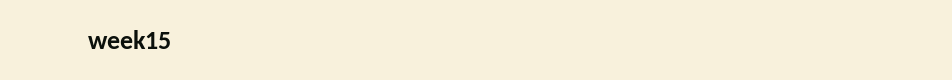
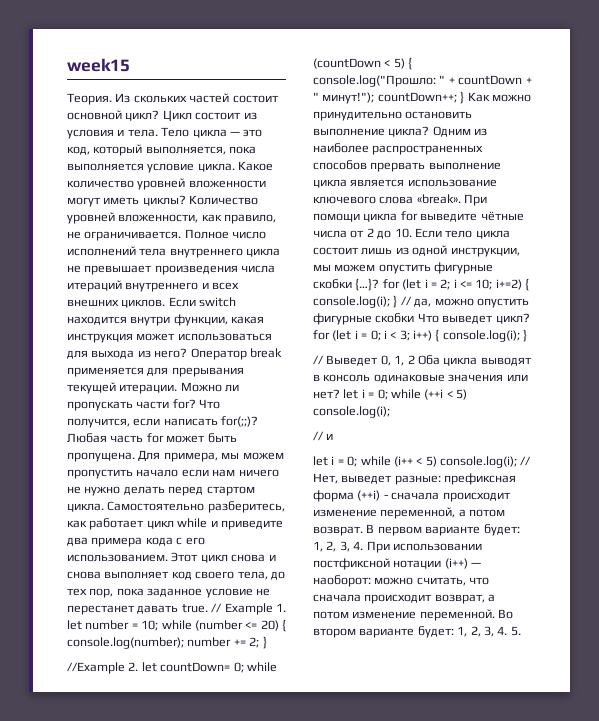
(171, 39) none -> [67,93,279,105] [67,110,257,122] [67,127,263,139] [67,144,257,156] [67,161,274,173] [67,178,266,190] [67,195,259,207] [67,212,277,224] [67,229,267,241] [67,246,281,258] [67,265,276,275] [67,280,240,292] [67,297,237,308] [67,314,265,326] [67,333,272,343] [67,348,282,360] [67,367,244,377] [67,382,240,394] [67,399,221,411] [67,416,259,428] [67,433,237,443] [67,450,284,462] [67,469,279,479] [67,486,255,496] [67,501,285,513] [67,518,283,530] [67,537,205,547] [67,552,276,563] [67,571,285,580] [67,588,270,598] [67,603,286,615] [67,619,286,632] [67,636,267,649] [67,662,277,674] [313,57,413,70] [313,75,532,87] [313,91,531,104] [313,111,473,121] [313,126,488,137] [313,143,484,155] [313,160,501,172] [313,179,497,188] [313,194,488,206] [313,211,524,222] [313,228,510,239] [313,245,520,257] [313,262,494,274] [313,278,530,291] [313,295,529,308] [313,313,530,325] [313,329,528,342] [313,355,532,366] [313,374,528,383] [313,389,467,400] [313,406,390,418] [313,431,334,441] [313,456,532,468] [313,473,517,485] [313,490,511,502] [313,507,506,519] [313,524,520,536] [313,541,482,553] [313,558,482,570] [313,575,490,587] [313,594,496,604] [313,609,514,621] [313,626,521,638] // Теория. Из скольких частей состоит основной цикл? Цикл состоит из условия и тела. Тело цикла — это код, который выполняется, пока выполняется условие цикла. Какое количество уровней вложенности могут иметь циклы? Количество уровней вложенности, как правило, не ограничивается. Полное число исполнений тела внутреннего цикла не превышает произведения числа итераций внутреннего и всех внешних циклов. Если switch находится внутри функции, какая инструкция может использоваться для выхода из него? Оператор break применяется для прерывания текущей итерации. Можно ли пропускать части for? Что получится, если написать for(;;)? Любая часть for может быть пропущена. Для примера, мы можем пропустить начало если нам ничего не нужно делать перед стартом цикла. Самостоятельно разберитесь, как работает цикл while и приведите два примера кода с его использованием. Этот цикл снова и снова выполняет код своего тела, до тех пор, пока заданное условие не перестанет давать true. // Example 1. let number = 10; while (number <= 20) { console.log(number); number += 2; } // //Example 2. let countDown= 0; while (countDown < 5) { console.log("Прошло: " + countDown + " минут!"); countDown++; } Как можно принудительно остановить выполнение цикла? Одним из наиболее распространенных способов прервать выполнение цикла является использование ключевого слова «break». При помощи цикла for выведите чётные числа от 2 до 10. Если тело цикла состоит лишь из одной инструкции, мы можем опустить фигурные скобки {…}? for (let i = 2; i <= 10; i+=2) { console.log(i); } // да, можно опустить фигурные скобки Что выведет цикл? for (let i = 0; i < 3; i++) { console.log(i); } // // Выведет 0, 1, 2 Оба цикла выводят в консоль одинаковые значения или нет? let i = 0; while (++i < 5) console.log(i); // // и // let i = 0; while (i++ < 5) console.log(i); // Нет, выведет разные: префиксная форма (++i) - сначала происходит изменение переменной, а потом возврат. В первом варианте будет: 1, 2, 3, 4. При использовании постфиксной нотации (i++) — наоборот: можно считать, что сначала происходит возврат, а потом изменение переменной. Во втором варианте будет: 1, 2, 3, 4. 5.

